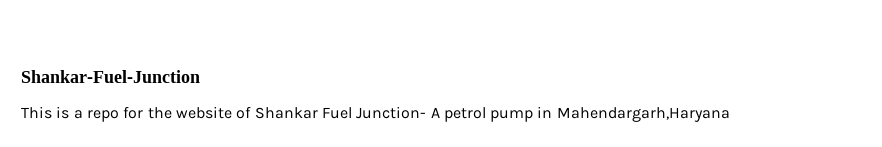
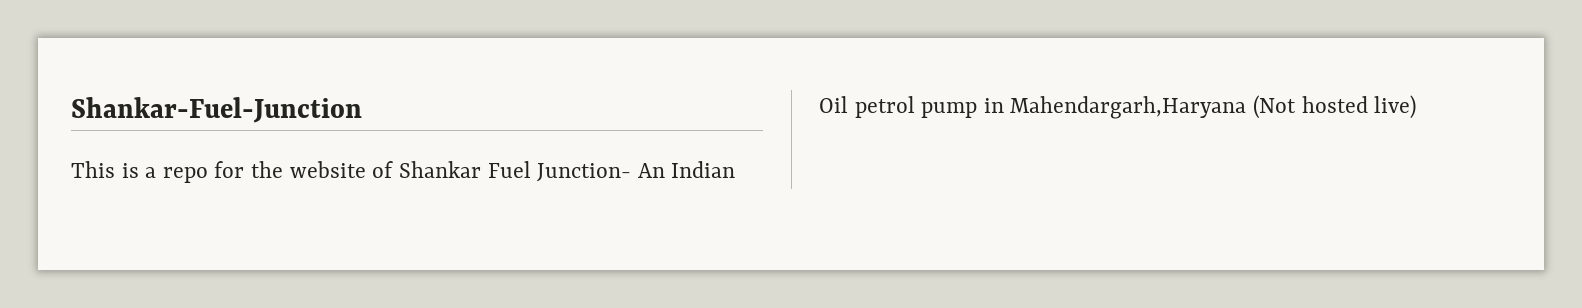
[430,107,440,118] A -> [637,161,736,178] [819,96,848,113] An Indian Oil
(730, 114) none -> [1253,95,1417,119] (Not hosted live)

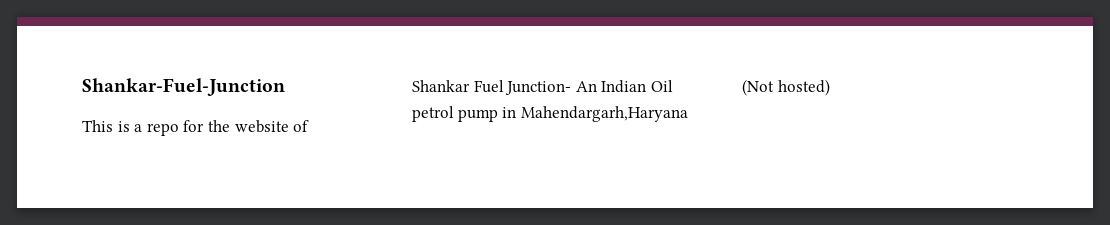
[1301,95,1417,119] hosted live) -> [777,79,830,96] hosted)

